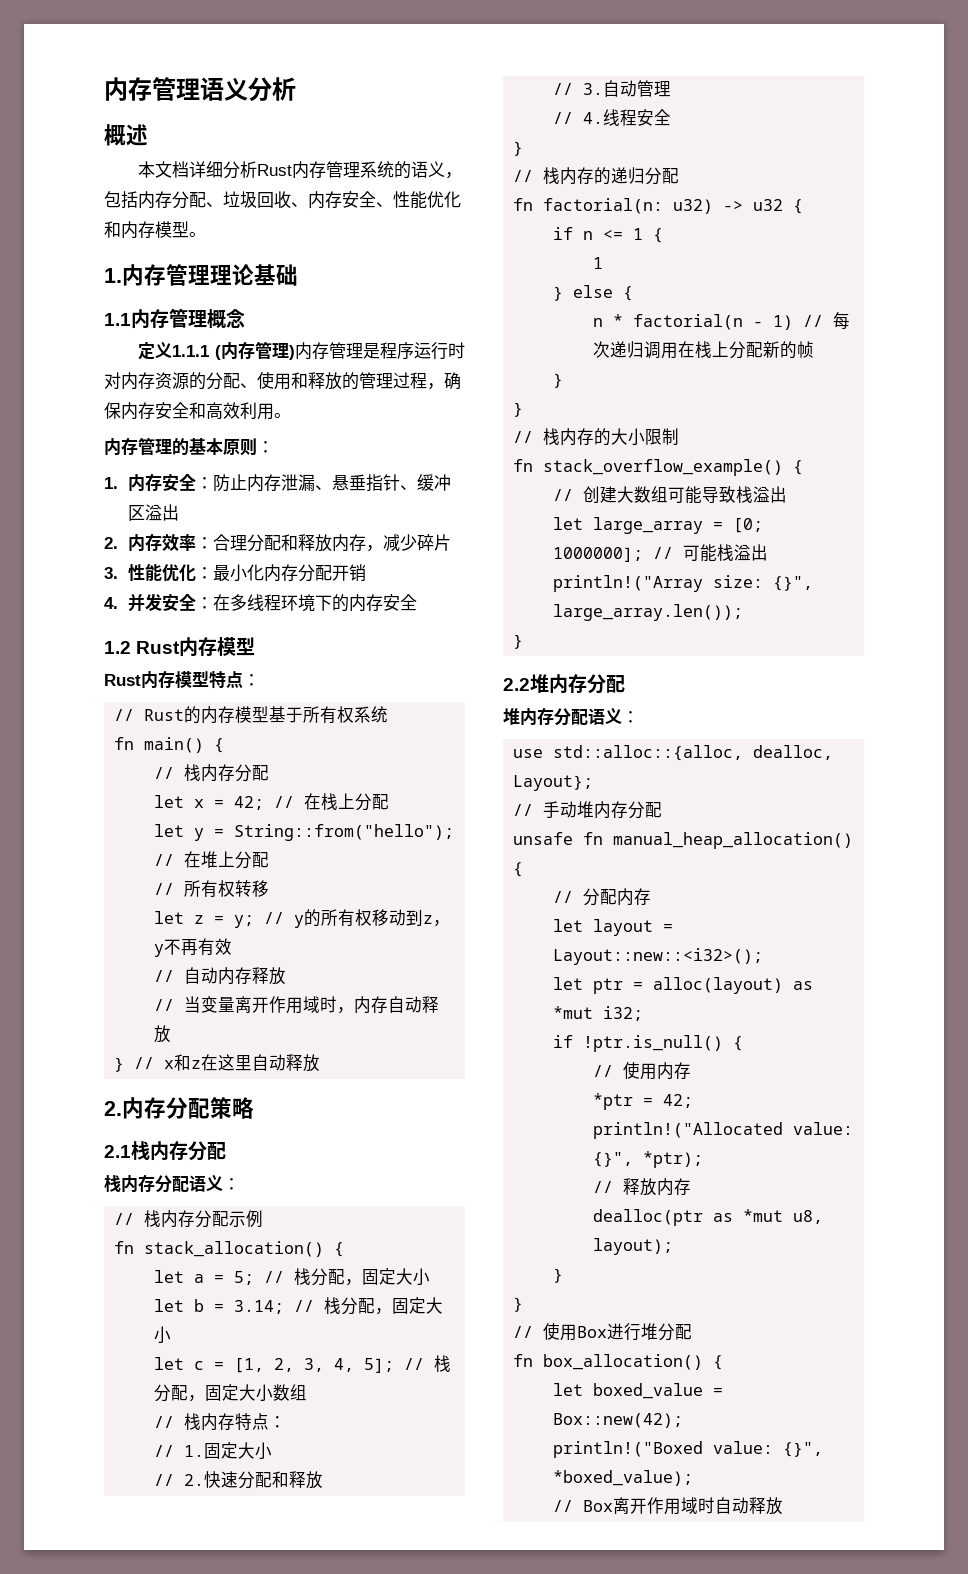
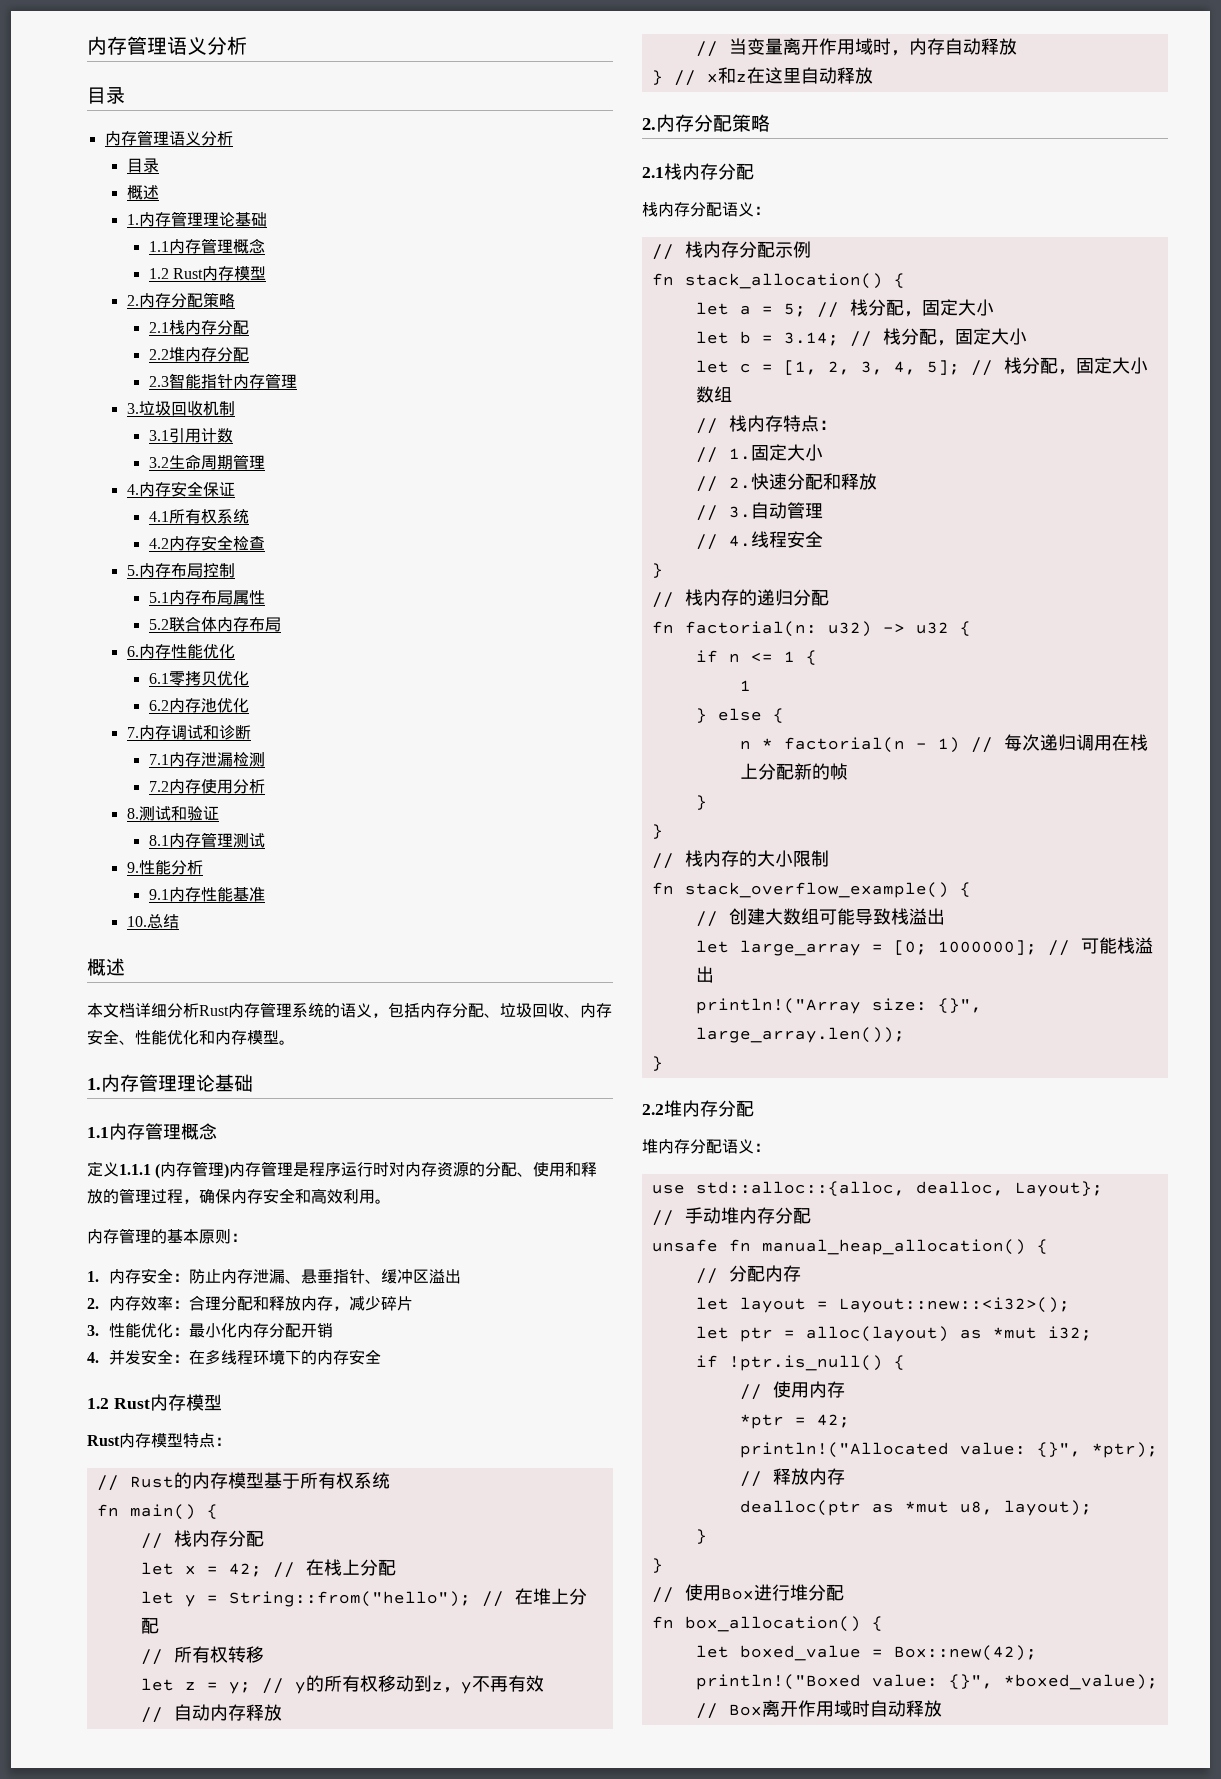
[104,77,296,102] 内存管理语义分析 -> [87,36,247,55] [87,87,125,104] [104,130,233,146] [126,158,159,173] [126,185,159,200] [126,211,267,227] [148,238,265,254] [148,266,267,281] [126,292,235,308] [148,320,249,335] [148,347,249,362] [148,373,297,389] [126,401,235,416] [148,428,233,443] [148,454,265,470] [126,481,235,497] [148,509,249,524] [148,535,265,551] [126,562,235,578] [148,589,265,605] [148,616,281,632] [126,644,235,659] [148,671,249,686] [148,698,249,713] [126,725,251,740] [148,752,265,767] [148,779,265,794] [126,806,219,821] [148,832,265,848] [126,860,203,875] [148,887,265,902] [126,914,179,929] 内存管理语义分析 // 目录 // 内存管理语义分析 // 目录 // 概述 // 1.内存管理理论基础 // 1.1内存管理概念 // 1.2 Rust内存模型 // 2.内存分配策略 // 2.1栈内存分配 // 2.2堆内存分配 // 2.3智能指针内存管理 // 3.垃圾回收机制 // 3.1引用计数 // 3.2生命周期管理 // 4.内存安全保证 // 4.1所有权系统 // 4.2内存安全检查 // 5.内存布局控制 // 5.1内存布局属性 // 5.2联合体内存布局 // 6.内存性能优化 // 6.1零拷贝优化 // 6.2内存池优化 // 7.内存调试和诊断 // 7.1内存泄漏检测 // 7.2内存使用分析 // 8.测试和验证 // 8.1内存管理测试 // 9.性能分析 // 9.1内存性能基准 // 10.总结

